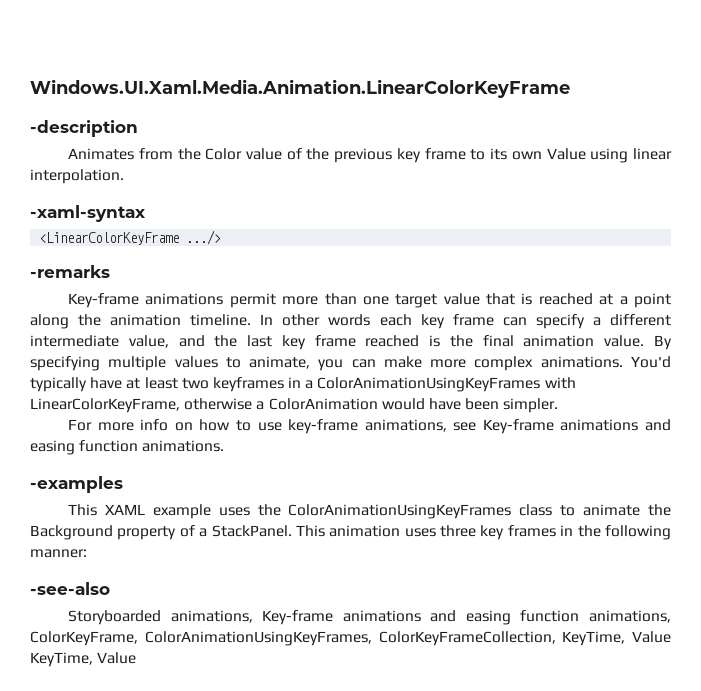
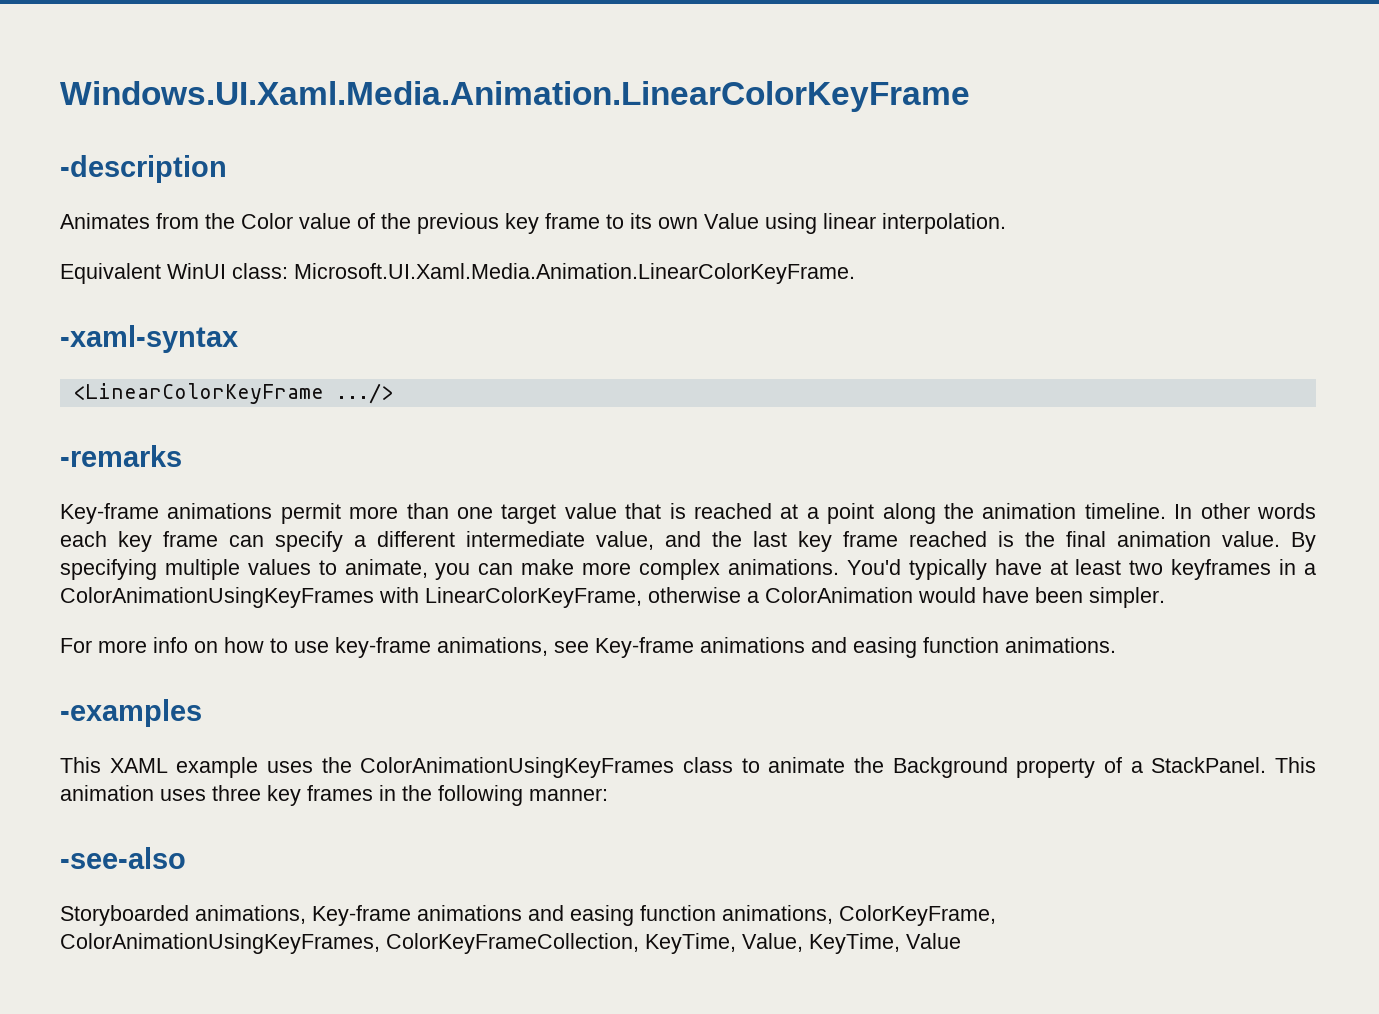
(124, 176) none -> [60,263,855,284] // Equivalent WinUI class: Microsoft.UI.Xaml.Media.Animation.LinearColorKeyFrame.
[632,631,671,643] Value -> [742,933,803,952] Value,

